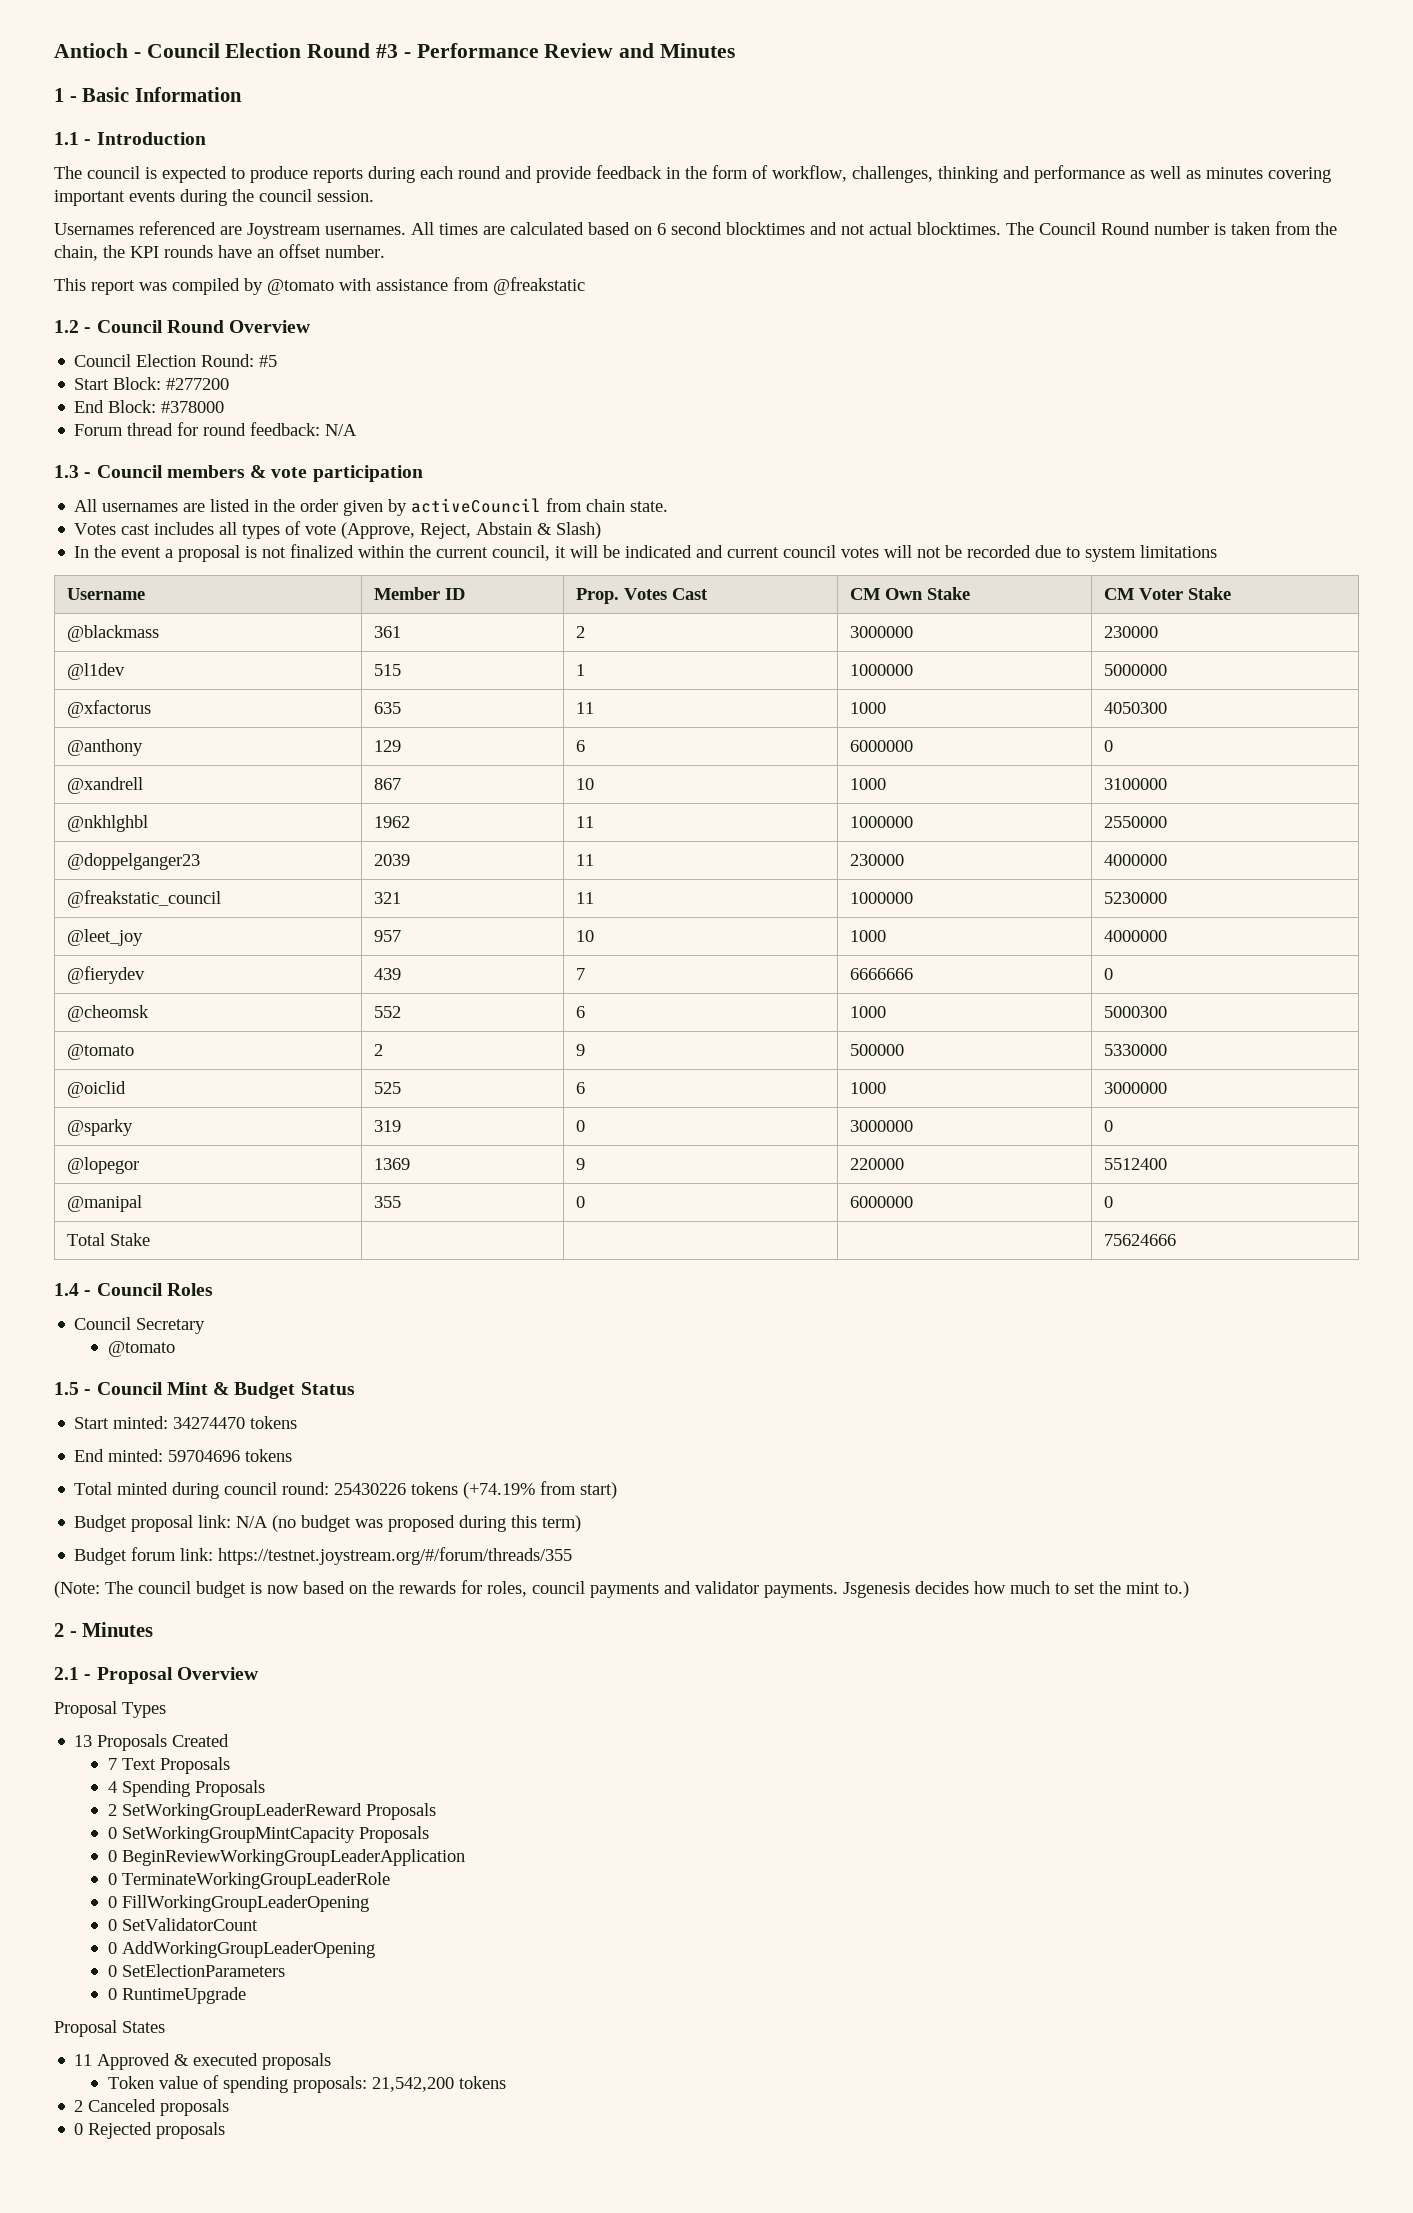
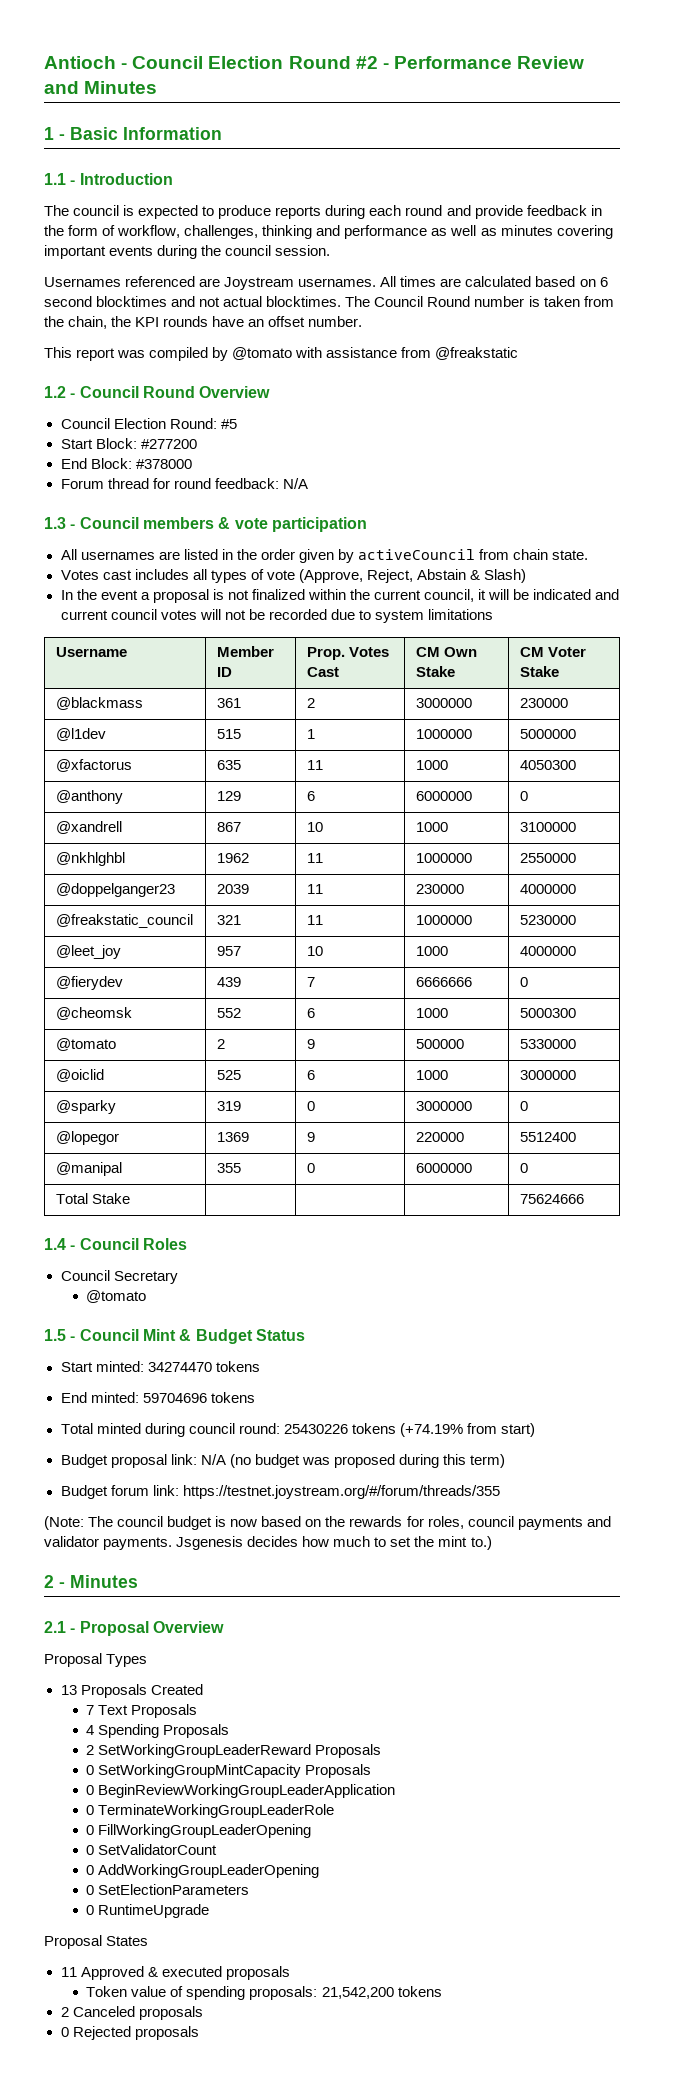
[376,44,399,58] #3 -> [355,56,378,69] #2

